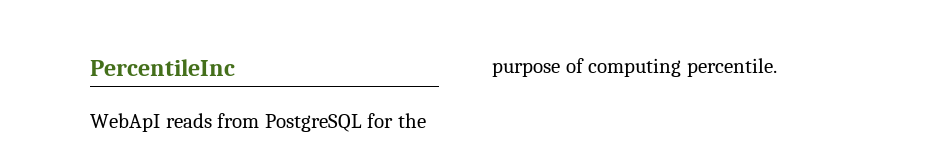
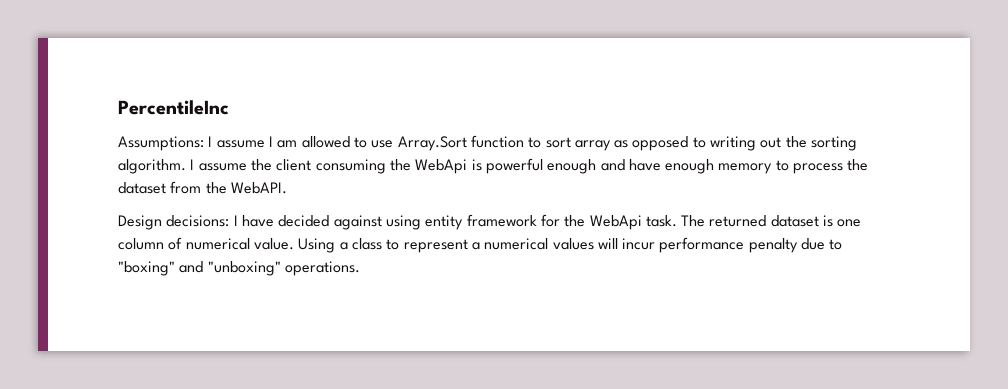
[90,113,426,132] [492,58,777,77] WebApI reads from PostgreSQL for the purpose of computing percentile. -> [118,135,858,151] [118,158,869,174] [118,181,287,194] [118,214,862,230] [118,237,843,253] [118,261,360,276] Assumptions: I assume I am allowed to use Array.Sort function to sort array as opposed to writing out the sorting algorithm. I assume the client consuming the WebApi is powerful enough and have enough memory to process the dataset from the WebAPI. // Design decisions: I have decided against using entity framework for the WebApi task. The returned dataset is one column of numerical value. Using a class to represent a numerical values will incur performance penalty due to "boxing" and "unboxing" operations.

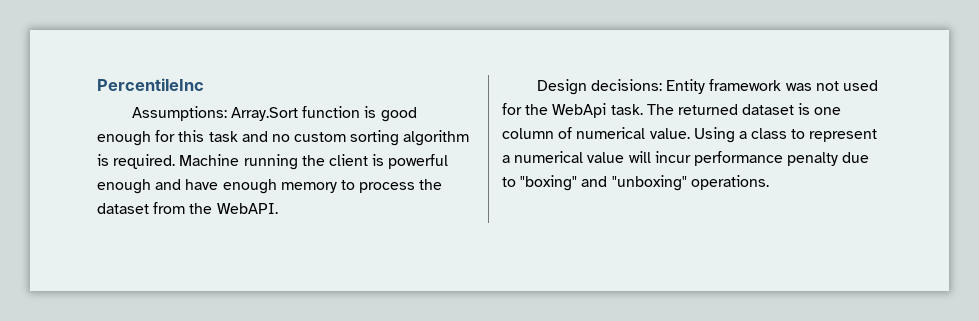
[208,135,858,151] [118,159,468,174] I assume I am allowed to use Array.Sort function to sort array as opposed to writing out the sorting algorithm. I assume the client consuming the WebApi -> [231,106,417,122] [97,130,470,146] [97,154,368,170] Array.Sort function is good enough for this task and no custom sorting algorithm is required. Machine running the client
[233,214,537,230] I have decided against using entity framework -> [666,79,878,94] Entity framework was not used
[552,238,594,250] values -> [587,152,625,163] value

